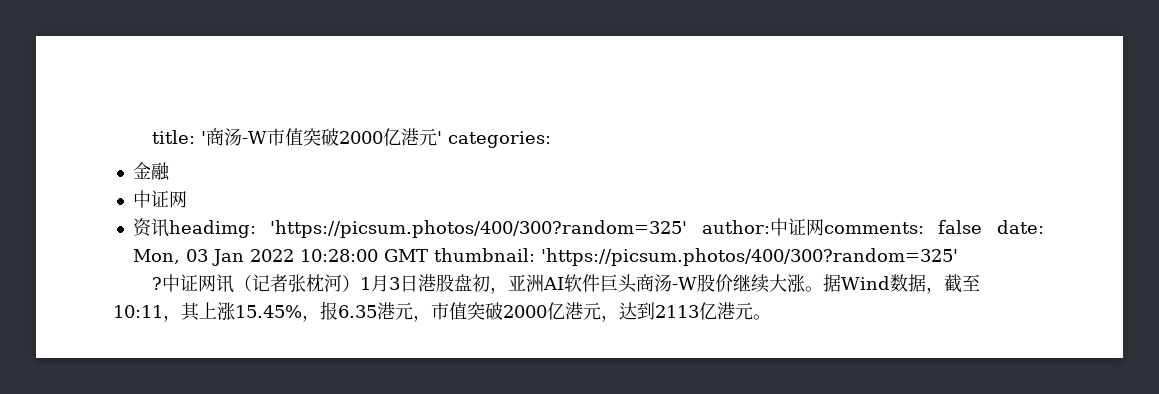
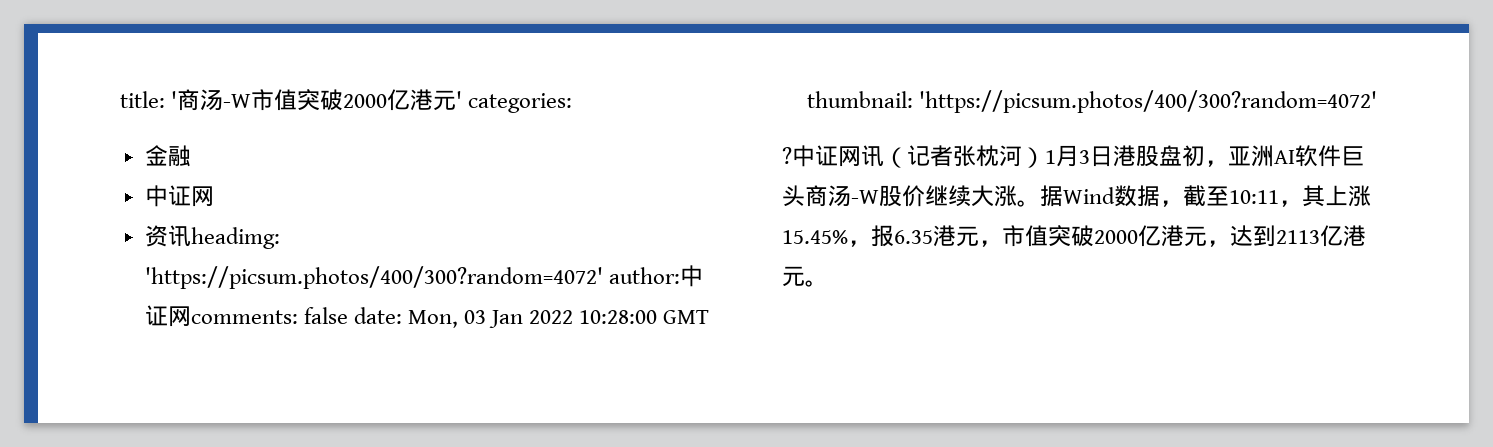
[270,220,688,238] 'https://picsum.photos/400/300?random=325' -> [144,266,603,289] 'https://picsum.photos/400/300?random=4072'
[540,248,958,266] 'https://picsum.photos/400/300?random=325' -> [918,90,1377,113] 'https://picsum.photos/400/300?random=4072'

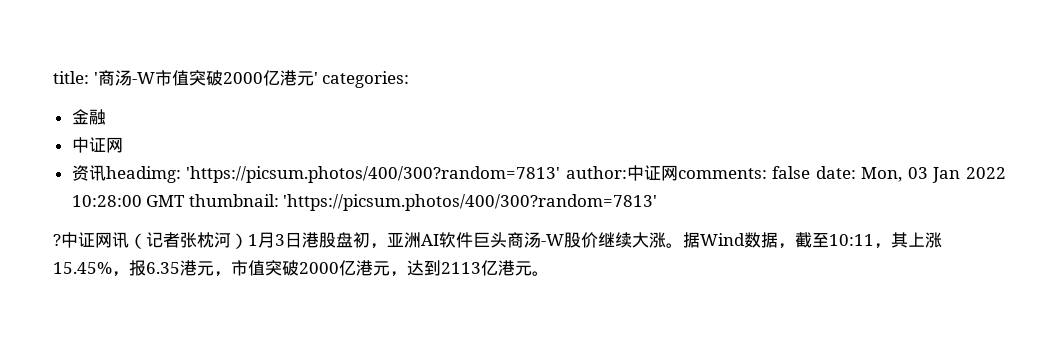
[144,266,603,289] 'https://picsum.photos/400/300?random=4072' -> [186,166,561,183] 'https://picsum.photos/400/300?random=7813'
[918,90,1377,113] 'https://picsum.photos/400/300?random=4072' -> [283,194,658,211] 'https://picsum.photos/400/300?random=7813'

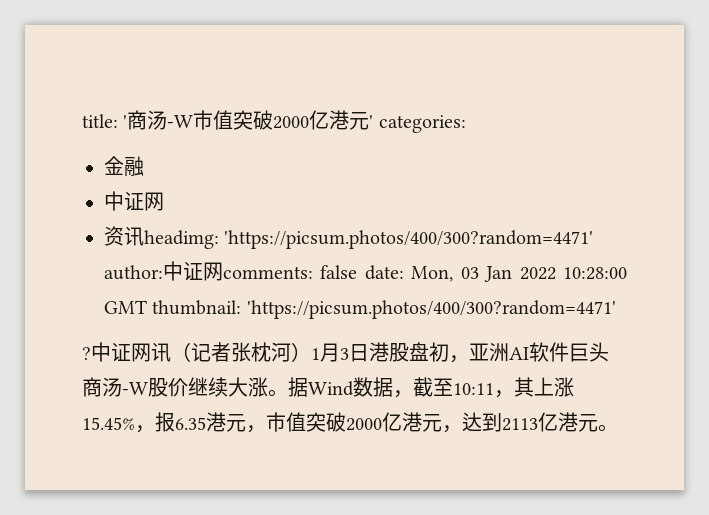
[186,166,561,183] 'https://picsum.photos/400/300?random=7813' -> [224,230,594,249] 'https://picsum.photos/400/300?random=4471'
[283,194,658,211] 'https://picsum.photos/400/300?random=7813' -> [246,300,616,319] 'https://picsum.photos/400/300?random=4471'

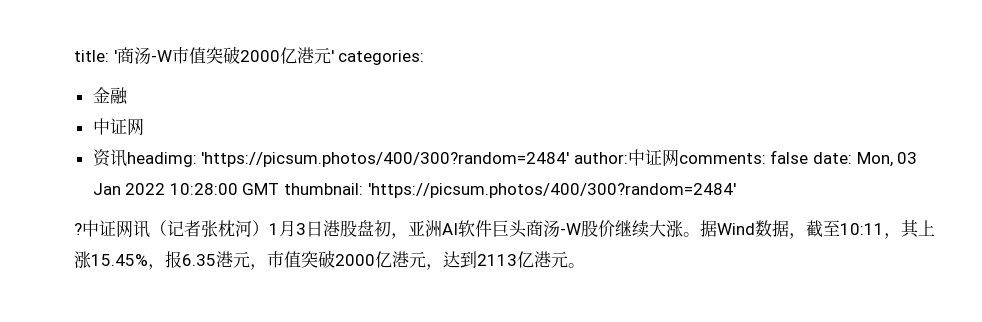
[224,230,594,249] 'https://picsum.photos/400/300?random=4471' -> [201,152,570,167] 'https://picsum.photos/400/300?random=2484'
[246,300,616,319] 'https://picsum.photos/400/300?random=4471' -> [367,183,736,198] 'https://picsum.photos/400/300?random=2484'

